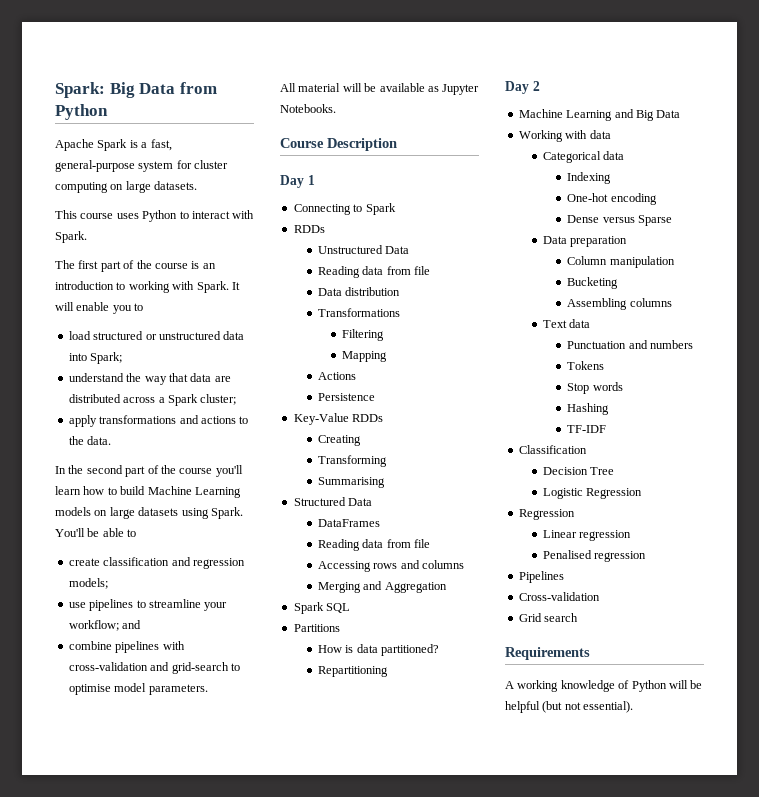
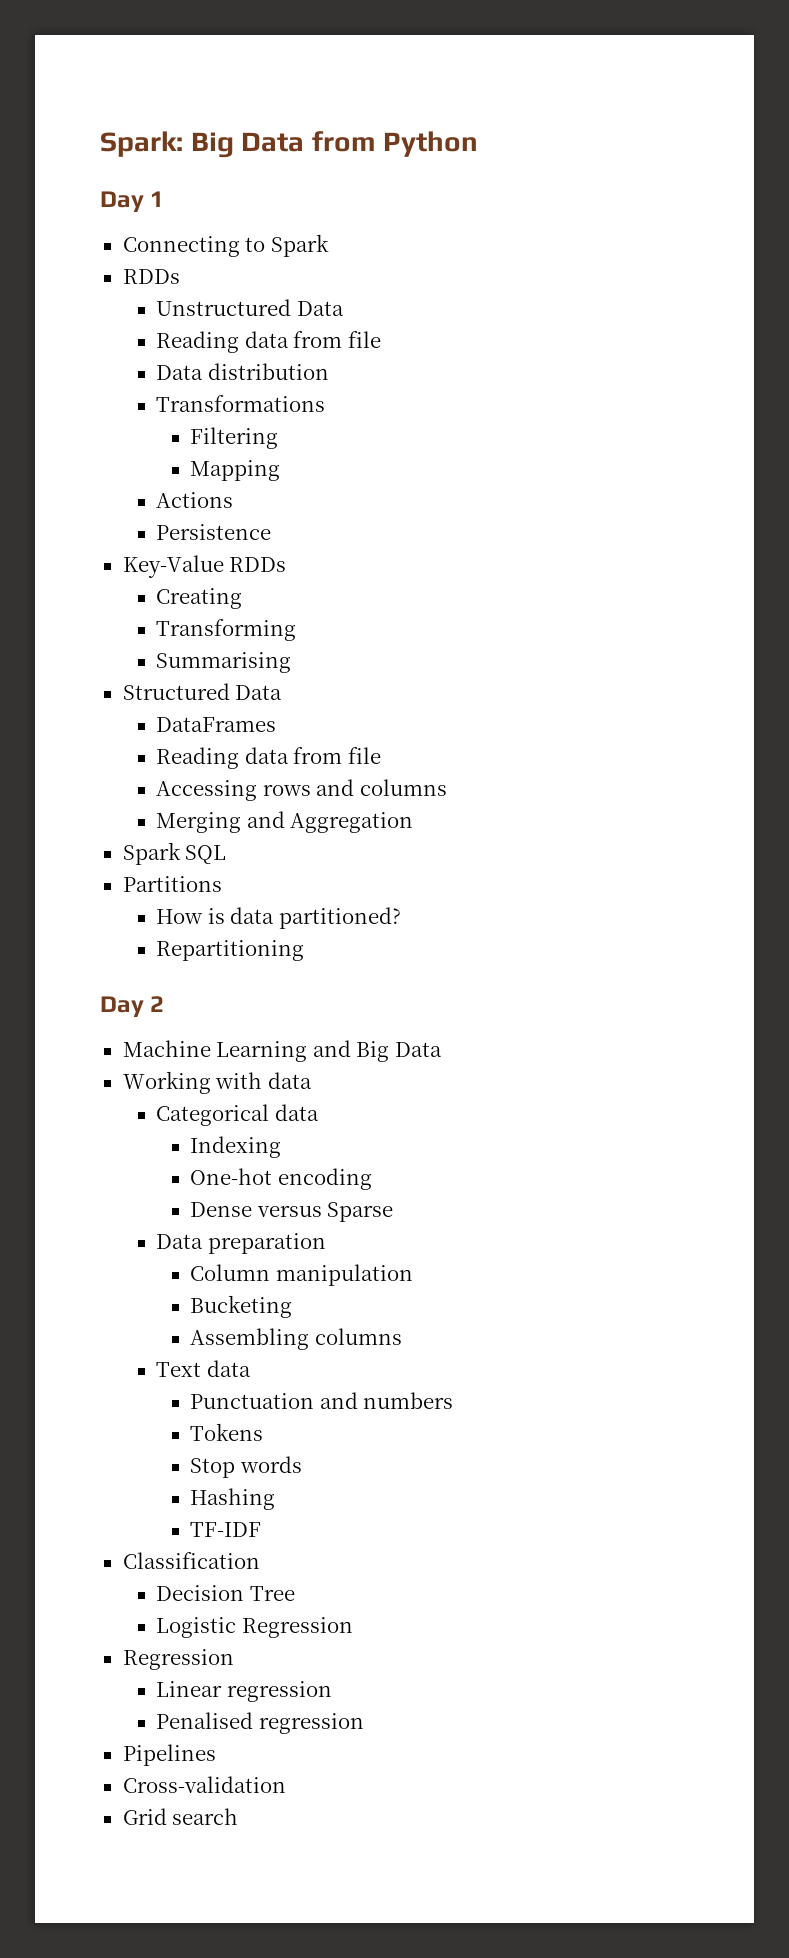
[55,139,172,151] [55,160,229,172] [55,181,198,193] [55,210,255,222] [55,231,87,243] [55,260,216,272] [55,281,240,293] [55,302,144,314] [68,331,245,340] [68,352,123,364] [68,373,231,385] [68,394,237,406] [68,415,249,427] [68,436,112,445] [55,465,243,477] [55,486,241,498] [55,507,243,519] [55,528,137,537] [68,557,245,569] [68,578,108,589] [68,599,228,611] [68,620,142,631] [68,641,185,653] [68,662,240,674] [68,683,208,695] [280,83,480,95] [280,104,336,113] [280,138,397,151] // Apache Spark is a fast, general-purpose system for cluster computing on large datasets. // This course uses Python to interact with Spark. // The first part of the course is an introduction to working with Spark. It will enable you to // load structured or unstructured data into Spark; // understand the way that data are distributed across a Spark cluster; // apply transformations and actions to the data. // In the second part of the course you'll learn how to build Machine Learning models on large datasets using Spark. You'll be able to // create classification and regression models; // use pipelines to streamline your workflow; and // combine pipelines with cross-validation and grid-search to optimise model parameters. // All material will be available as Jupyter Notebooks. // Course Description -> (479, 144) none
[505,647,590,660] [505,680,703,692] [505,701,634,713] // Requirements // A working knowledge of Python will be helpful (but not essential). -> (239, 1816) none

